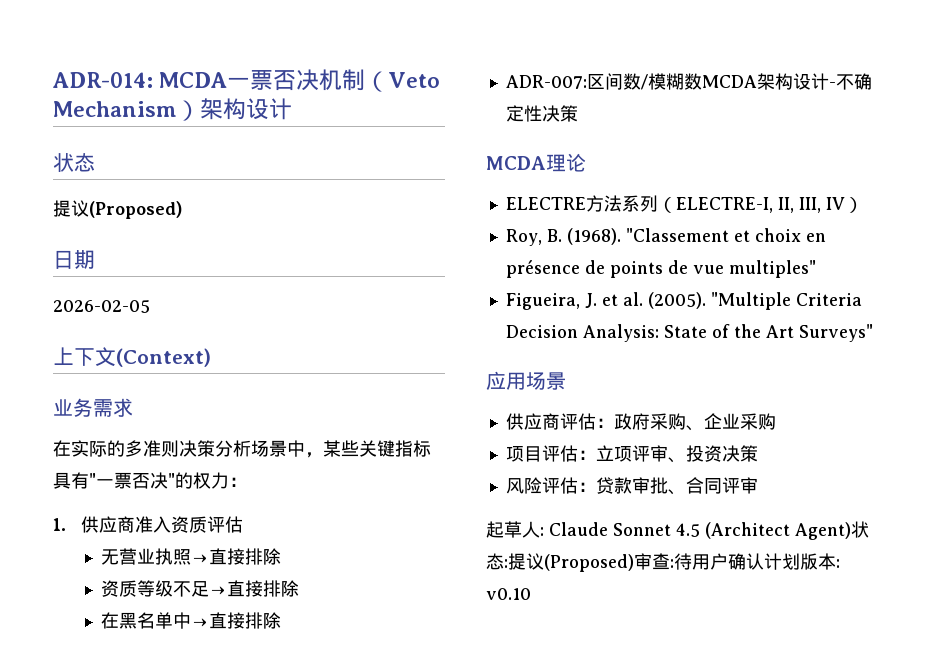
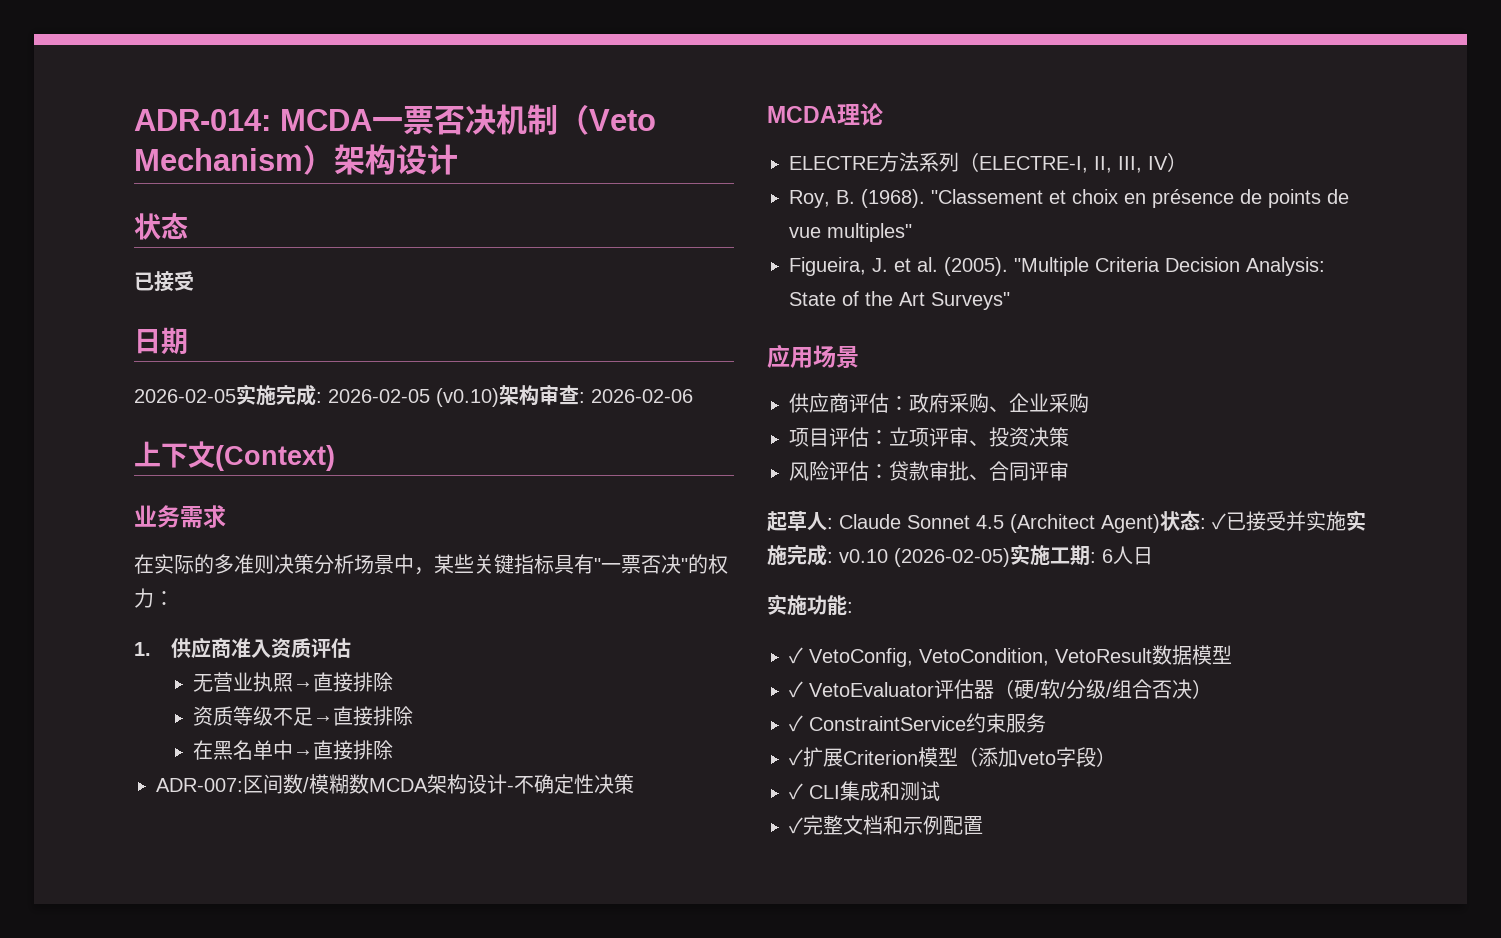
[53,200,182,219] 提议(Proposed) -> [134,271,194,292] 已接受
(150, 306) none -> [236,384,693,407] 实施完成: 2026-02-05 (v0.10)架构审查: 2026-02-06
[508,553,840,572] [486,588,531,600] 提议(Proposed)审查:待用户确认计划版本: v0.10 -> [1212,510,1366,531] [767,544,1153,567] [767,594,853,615] [789,645,1232,667] [789,679,1212,699] [789,713,1046,733] [789,747,1116,767] [789,781,940,801] [789,815,983,835] ✓已接受并实施实施完成: v0.10 (2026-02-05)实施工期: 6人日 // 实施功能: // ✓ VetoConfig, VetoCondition, VetoResult数据模型 // ✓ VetoEvaluator评估器（硬/软/分级/组合否决） // ✓ ConstraintService约束服务 // ✓扩展Criterion模型（添加veto字段） // ✓ CLI集成和测试 // ✓完整文档和示例配置

